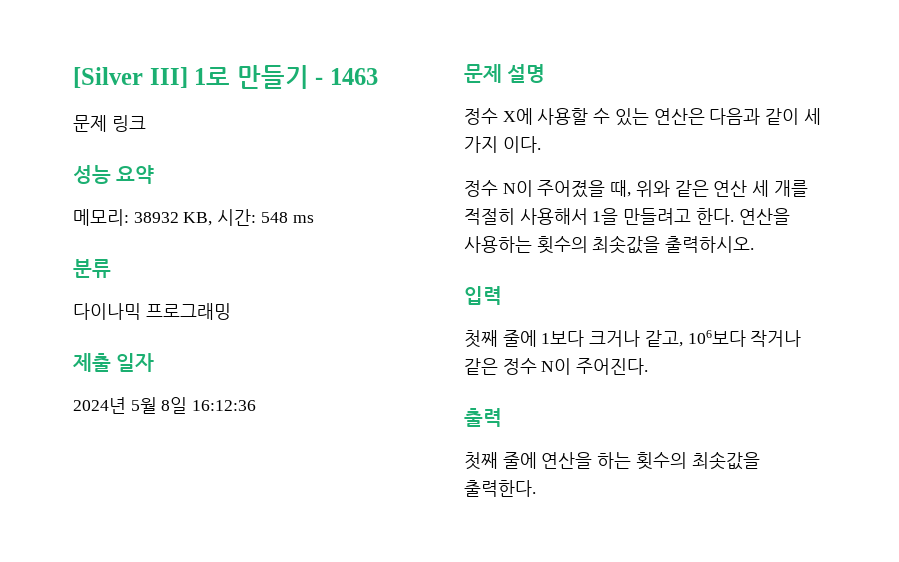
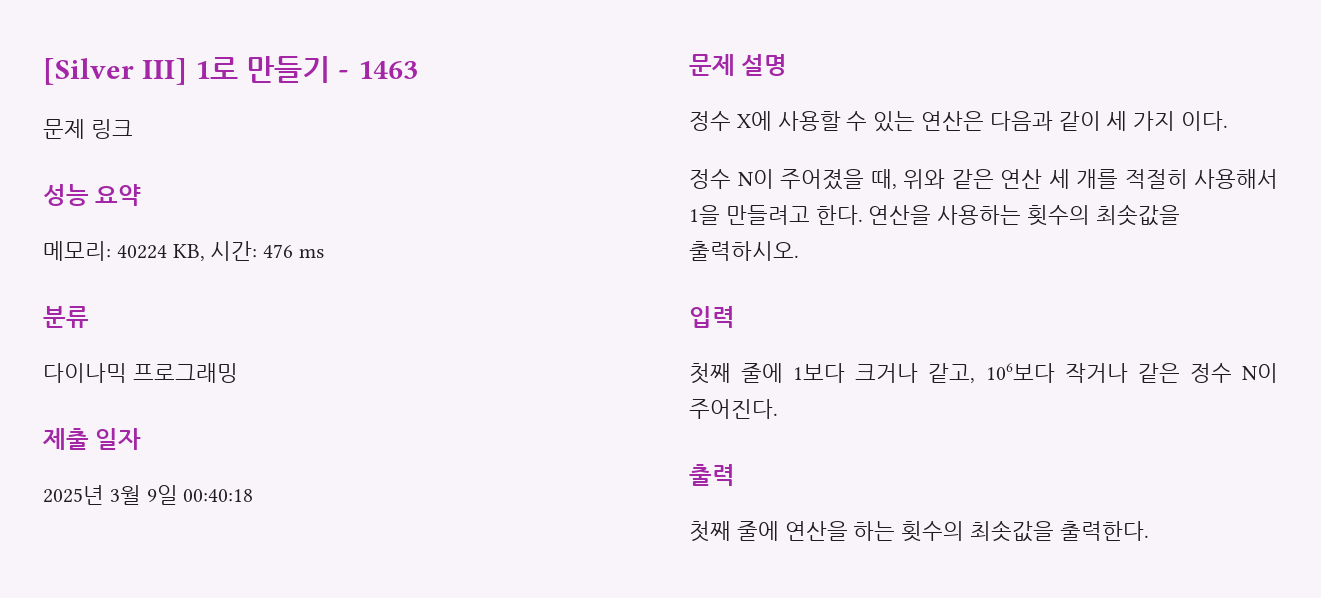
[133,212,179,223] 38932 -> [116,245,167,259] 40224
[260,212,288,223] 548 -> [263,244,294,258] 476
[73,397,257,414] 2024년 5월 8일 16:12:36 -> [43,485,254,505] 2025년 3월 9일 00:40:18

